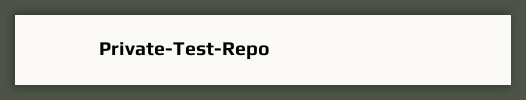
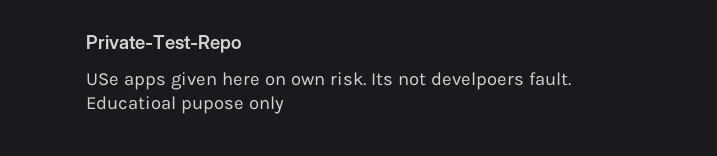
(270, 51) none -> [86,72,571,90] [86,96,284,114] // USe apps given here on own risk. Its not develpoers fault. Educatioal pupose only

